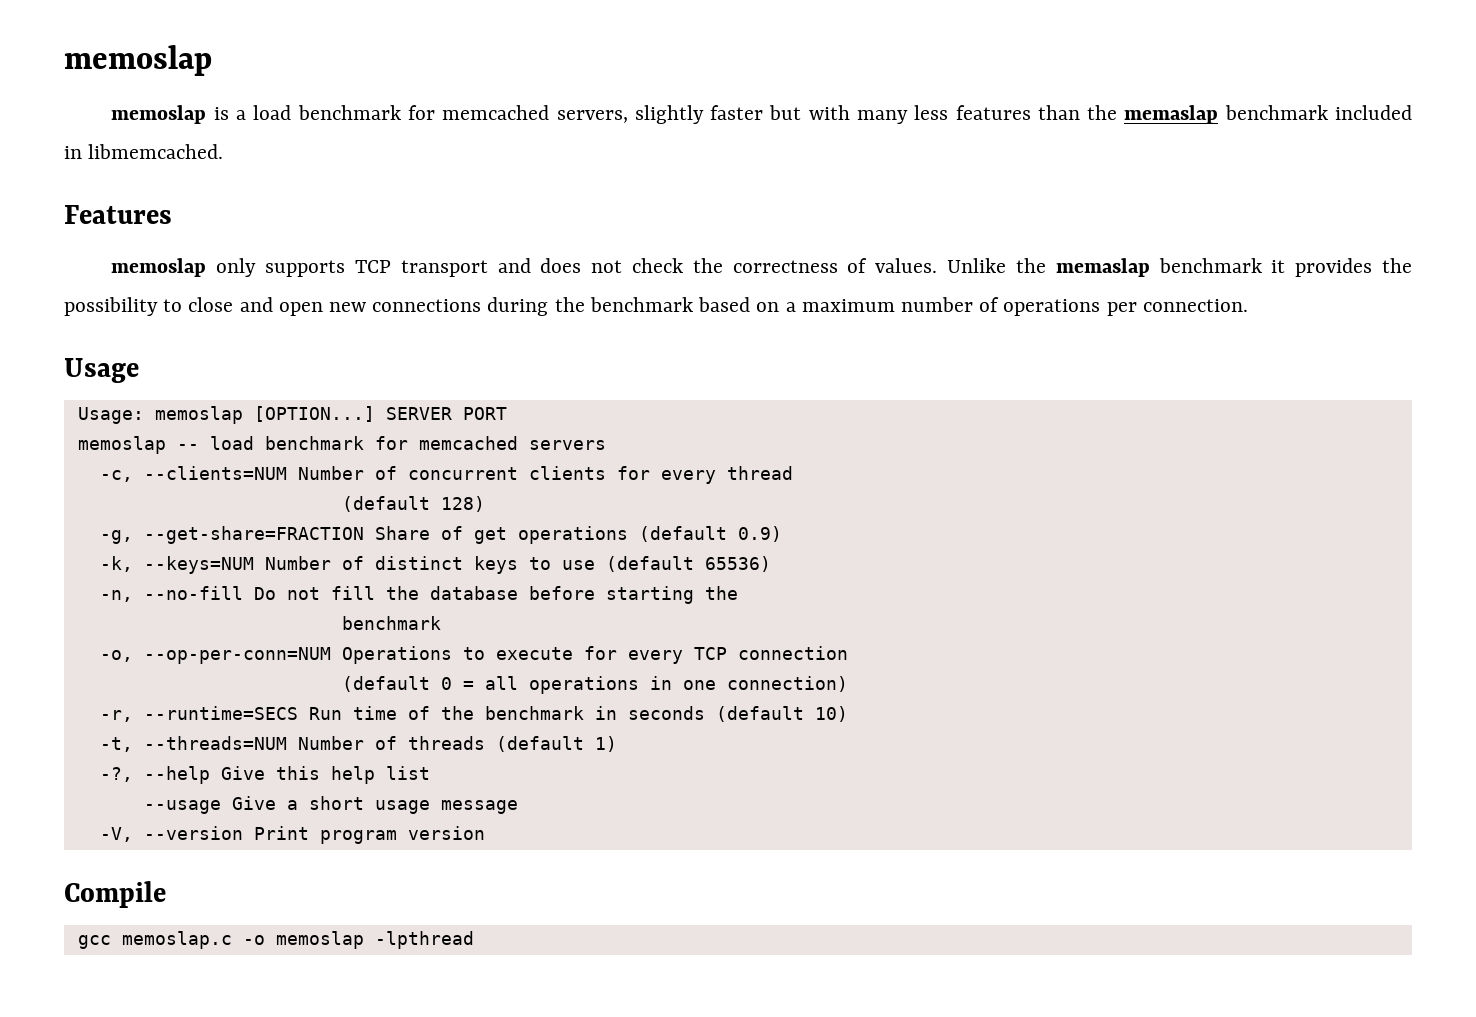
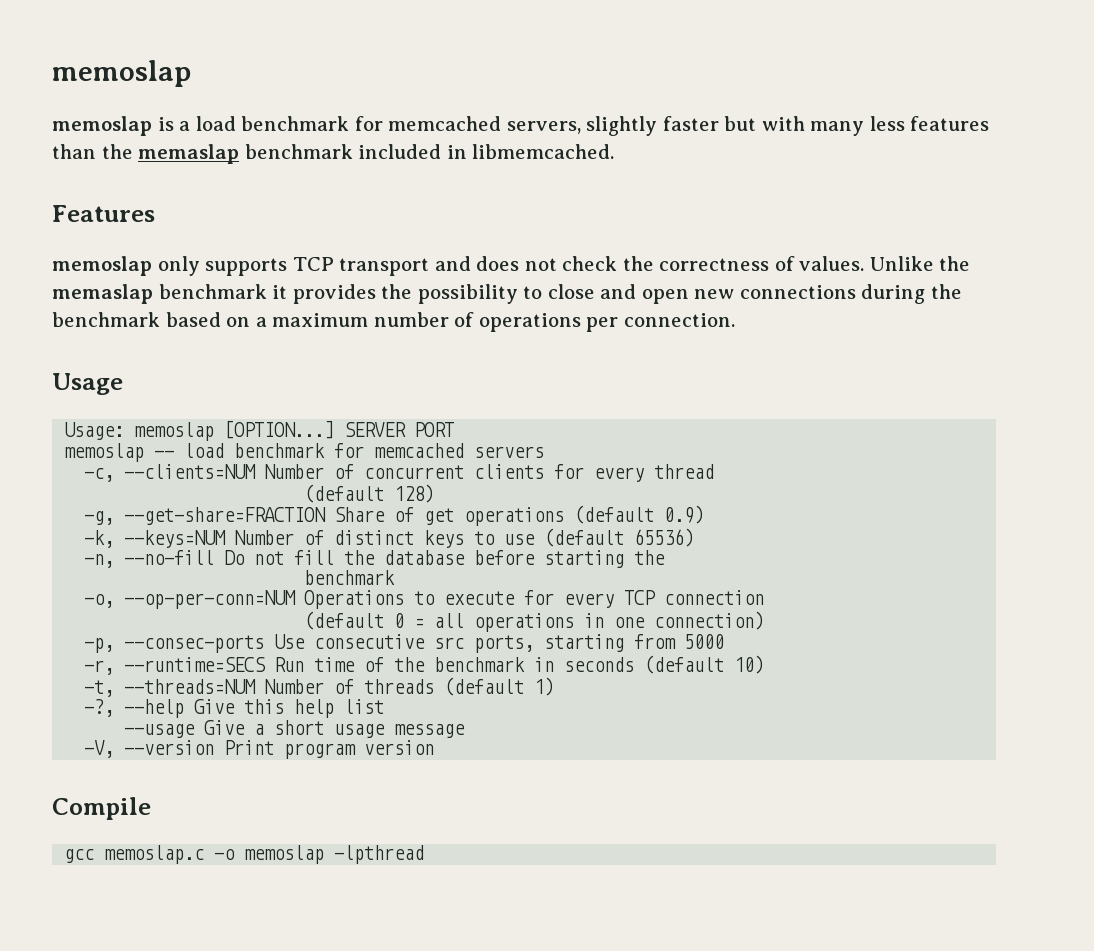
(848, 684) none -> [84,634,725,653] // -p, --consec-ports Use consecutive src ports, starting from 5000

